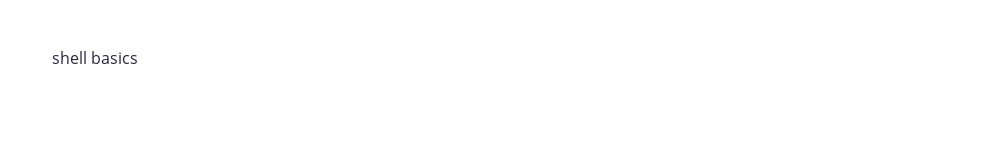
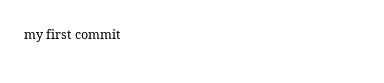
[52,51,139,64] shell basics -> [24,29,121,42] my first commit

